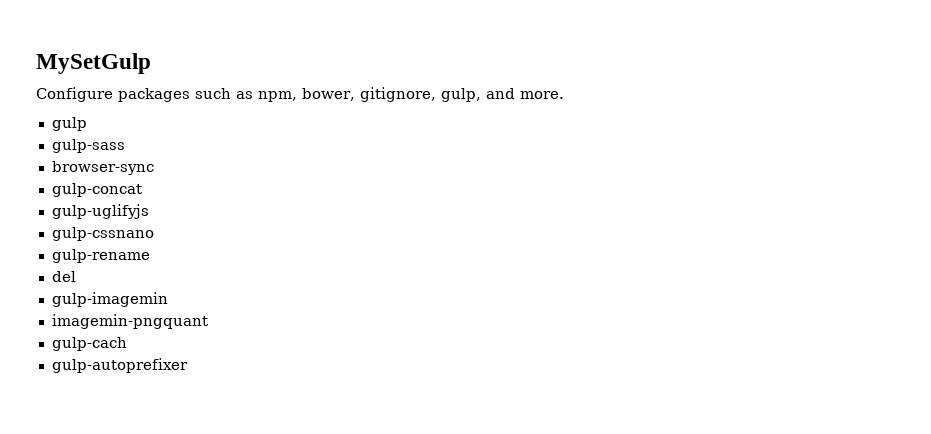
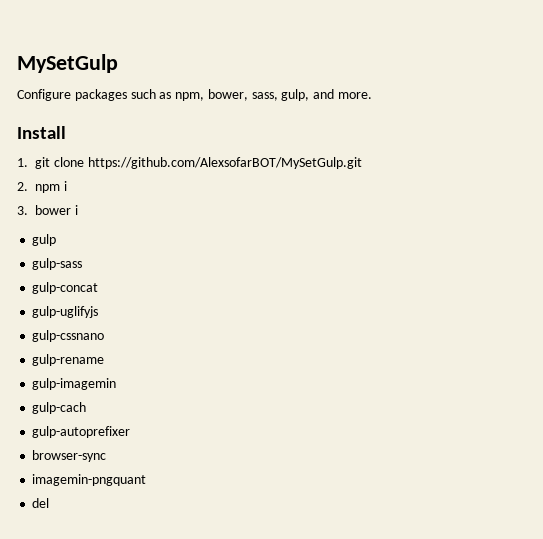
[359,87,436,102] gitignore, -> [251,92,278,101] sass,
(564, 95) none -> [17,126,66,139] [17,157,362,169] [17,181,67,193] [17,205,78,215] // Install // 1. git clone https://github.com/AlexsofarBOT/MySetGulp.git // 2. npm i // 3. bower i
[51,161,154,175] // browser-sync -> (83, 264) none
[51,271,76,282] // del -> (105, 360) none
[51,314,208,329] // imagemin-pngquant -> (117, 384) none
(188, 365) none -> [32,450,107,462] [32,474,147,486] [32,498,50,508] // browser-sync // imagemin-pngquant // del

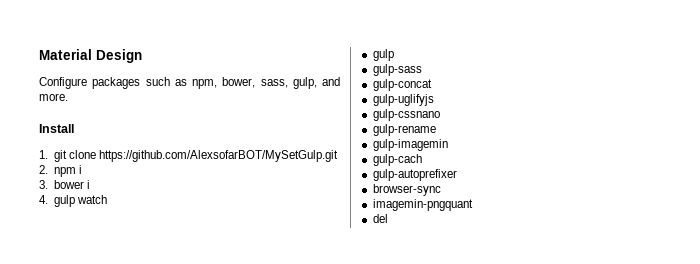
[17,54,118,73] MySetGulp -> [39,49,142,63] Material Design
(78, 210) none -> [39,195,108,207] // 4. gulp watch

